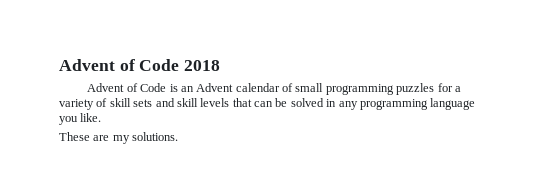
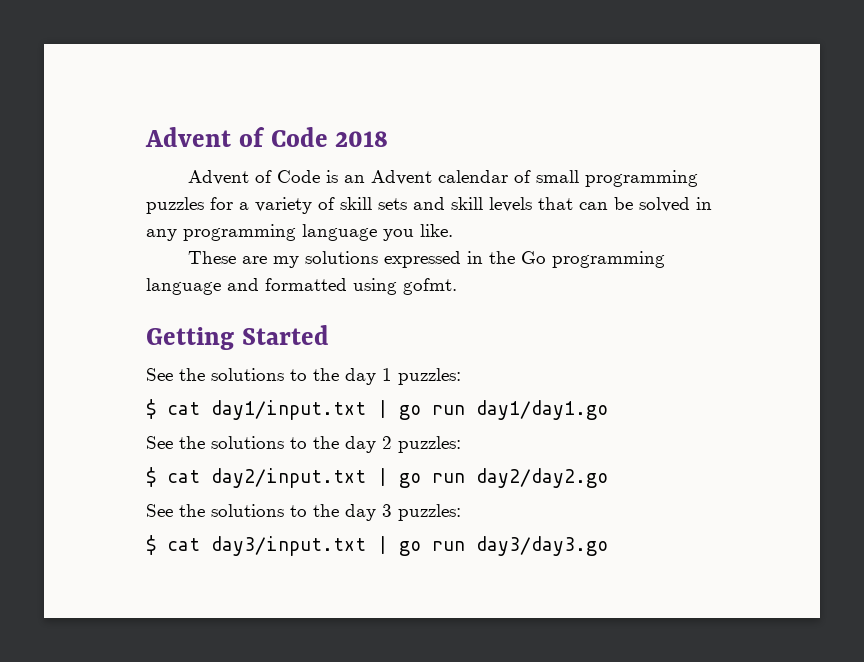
[132,132,179,141] solutions. -> [304,251,665,268] [146,278,457,295] [146,325,329,350] [146,368,461,385] [146,399,608,420] [146,436,461,453] [146,467,608,488] [146,504,461,521] [146,535,608,556] solutions expressed in the Go programming language and formatted using gofmt. // Getting Started // See the solutions to the day 1 puzzles: // $ cat day1/input.txt | go run day1/day1.go // See the solutions to the day 2 puzzles: // $ cat day2/input.txt | go run day2/day2.go // See the solutions to the day 3 puzzles: // $ cat day3/input.txt | go run day3/day3.go

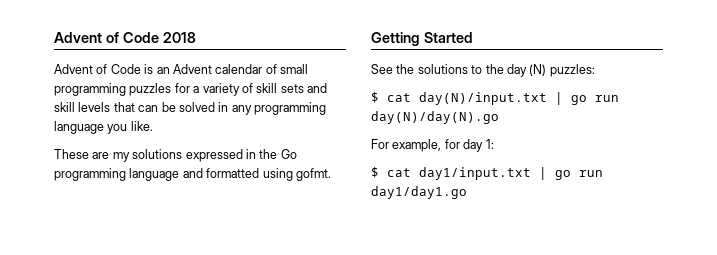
[382,368,461,385] 1 puzzles: -> [529,64,595,77] [371,92,619,105] [371,111,499,124] [371,139,494,152] (N) puzzles: // $ cat day(N)/input.txt | go run day(N)/day(N).go // For example, for day 1:
[146,436,461,453] [146,467,608,488] [146,504,461,521] [146,535,608,556] // See the solutions to the day 2 puzzles: // $ cat day2/input.txt | go run day2/day2.go // See the solutions to the day 3 puzzles: // $ cat day3/input.txt | go run day3/day3.go -> (467, 192) none

